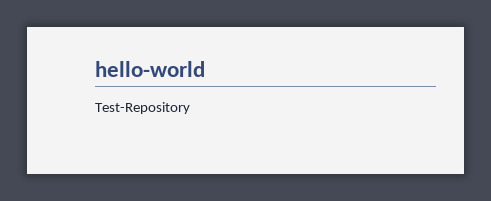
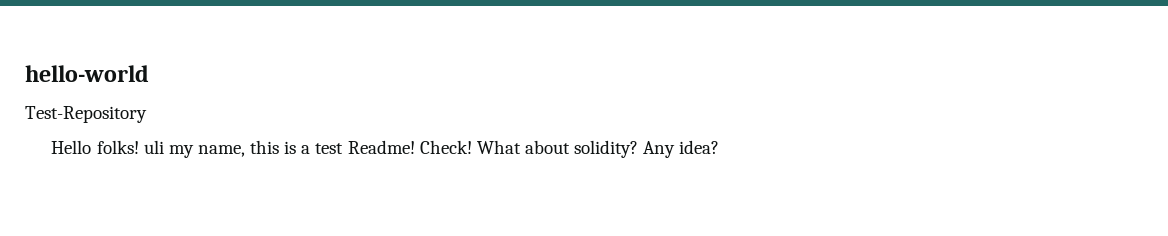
(190, 108) none -> [51,140,720,158] // Hello folks! uli my name, this is a test Readme! Check! What about solidity? Any idea?

